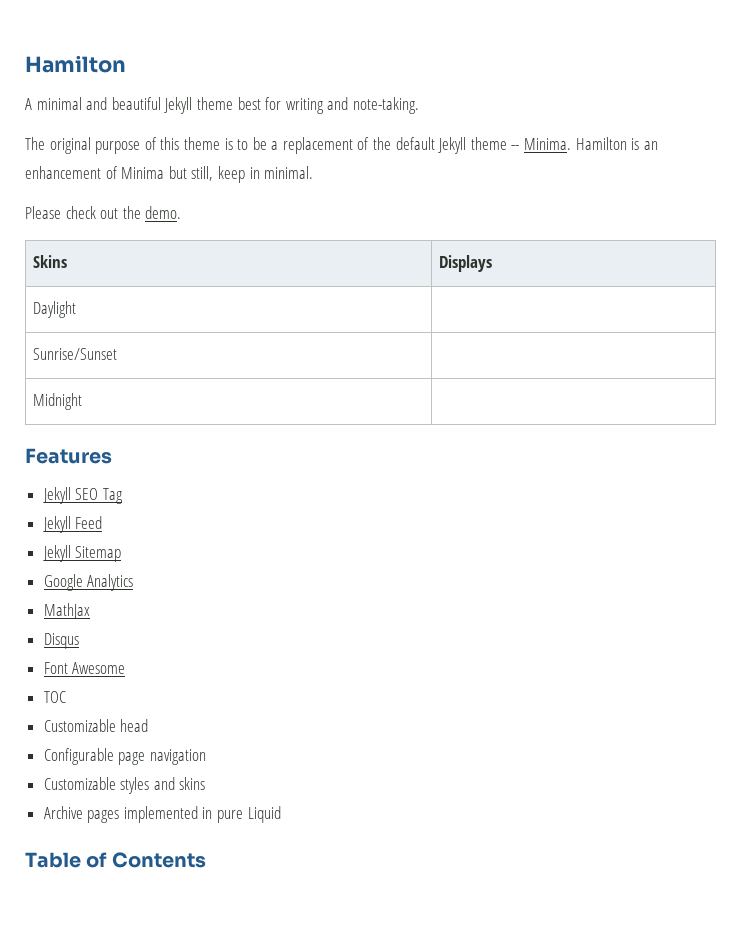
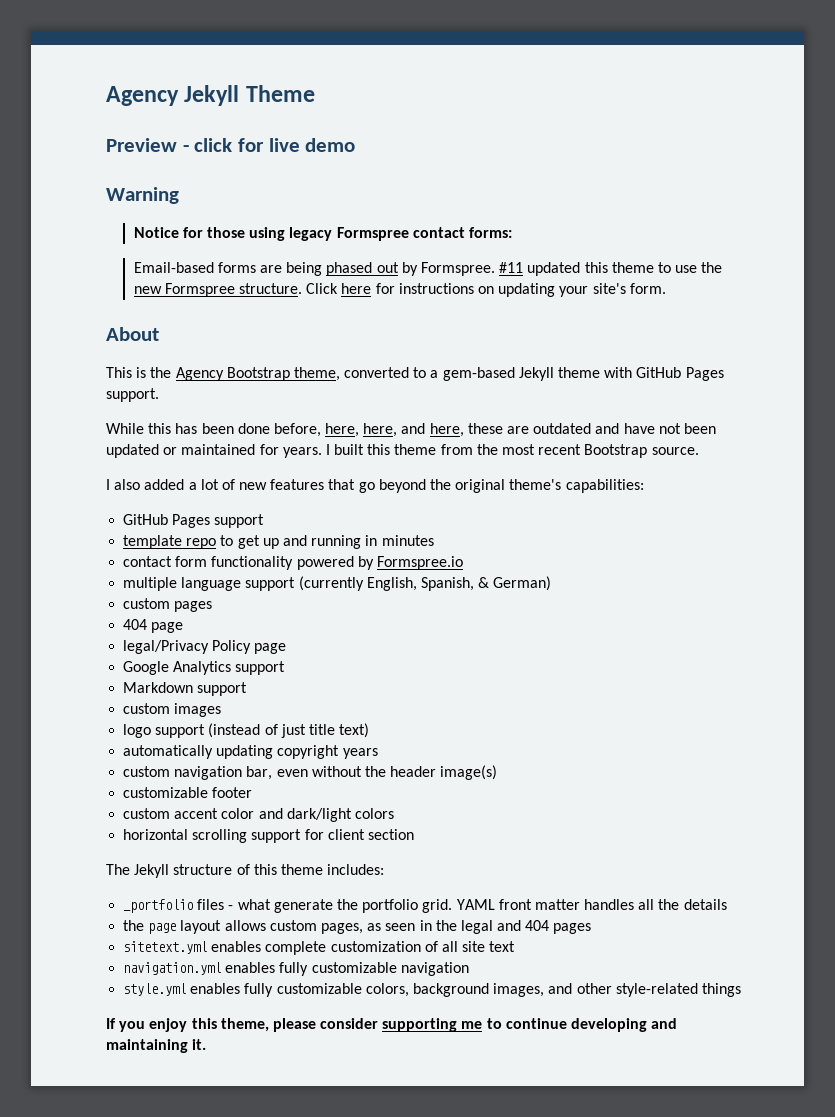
[25,55,126,73] [25,97,419,114] Hamilton // A minimal and beautiful Jekyll theme best for writing and note-taking. -> [106,85,315,106] [106,138,356,152] [106,187,179,204] [133,227,513,241] [133,262,723,276] [133,283,666,297] [106,327,159,341] [106,367,724,381] [106,388,159,402] [106,423,716,437] [106,444,699,458] [106,479,644,493] [123,514,265,528] [123,535,434,549] [123,556,463,570] [123,576,552,591] [123,598,213,612] [123,619,184,633] [123,640,287,654] [123,661,286,675] [123,682,248,696] [123,703,222,717] [123,723,370,738] [123,745,378,759] [123,765,498,780] [123,787,253,798] [123,808,394,822] [123,829,414,843] Agency Jekyll Theme // Preview - click for live demo // Warning // Notice for those using legacy Formspree contact forms: // Email-based forms are being phased out by Formspree. #11 updated this theme to use the new Formspree structure. Click here for instructions on updating your site's form. // About // This is the Agency Bootstrap theme, converted to a gem-based Jekyll theme with GitHub Pages support. // While this has been done before, here, here, and here, these are outdated and have not been updated or maintained for years. I built this theme from the most recent Bootstrap source. // I also added a lot of new features that go beyond the original theme's capabilities: // GitHub Pages support // template repo to get up and running in minutes // contact form functionality powered by Formspree.io // multiple language support (currently English, Spanish, & German) // custom pages // 404 page // legal/Privacy Policy page // Google Analytics support // Markdown support // custom images // logo support (instead of just title text) // automatically updating copyright years // custom navigation bar, even without the header image(s) // customizable footer // custom accent color and dark/light colors // horizontal scrolling support for client section
[49,137,141,154] original purpose -> [134,864,233,878] Jekyll structure
[224,137,658,154] [25,166,314,183] [25,206,182,219] [33,255,68,268] [439,255,493,272] [33,301,77,318] [33,348,118,360] [33,393,83,410] [25,448,112,464] [42,487,123,504] [42,516,103,533] [42,545,122,562] [43,574,134,591] [43,603,90,619] [43,633,79,649] [43,662,126,674] [43,691,66,703] [43,719,149,732] [43,748,206,765] [43,777,206,794] [43,806,281,823] [25,852,206,868] is to be a replacement of the default Jekyll theme -- Minima. Hamilton is an enhancement of Minima but still, keep in minimal. // Please check out the demo. // Skins | Displays // Daylight | // Sunrise/Sunset | // Midnight | // Features // Jekyll SEO Tag // Jekyll Feed // Jekyll Sitemap // Google Analytics // MathJax // Disqus // Font Awesome // TOC // Customizable head // Configurable page navigation // Customizable styles and skins // Archive pages implemented in pure Liquid // Table of Contents -> [327,864,385,875] [123,899,727,913] [123,920,592,934] [123,941,516,955] [123,962,469,976] [123,983,741,997] [106,1018,678,1032] [106,1039,207,1053] includes: // _portfolio files - what generate the portfolio grid. YAML front matter handles all the details // the page layout allows custom pages, as seen in the legal and 404 pages // sitetext.yml enables complete customization of all site text // navigation.yml enables fully customizable navigation // style.yml enables fully customizable colors, background images, and other style-related things // If you enjoy this theme, please consider supporting me to continue developing and maintaining it.

